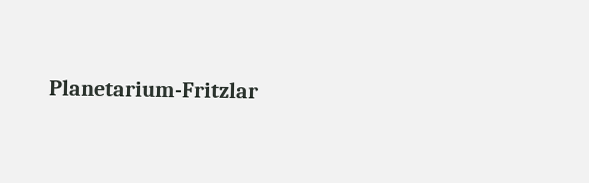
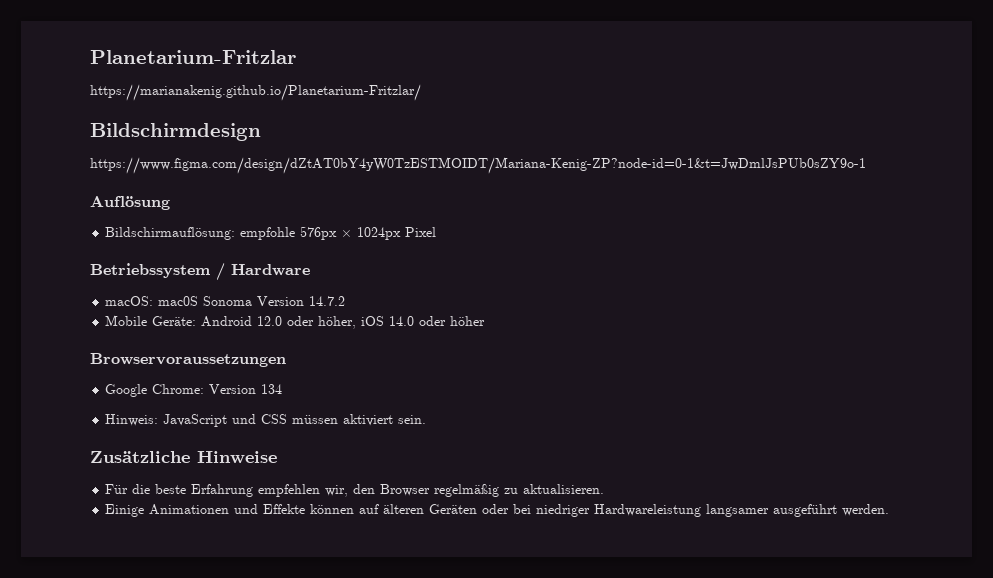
(259, 89) none -> [90,84,421,101] [90,123,261,141] [90,157,866,174] [90,196,170,210] [105,226,437,240] [90,263,310,281] [105,296,346,306] [105,315,486,329] [90,353,286,367] [105,384,283,397] [105,414,427,427] [90,451,277,463] [105,484,605,497] [105,504,890,517] // https://marianakenig.github.io/Planetarium-Fritzlar/ // Bildschirmdesign // https://www.figma.com/design/dZtAT0bY4yW0TzESTMOIDT/Mariana-Kenig-ZP?node-id=0-1&t=JwDmlJsPUb0sZY9o-1 // Auflösung // Bildschirmauflösung: empfohle 576px × 1024px Pixel // Betriebssystem / Hardware // macOS: mac0S Sonoma Version 14.7.2 // Mobile Geräte: Android 12.0 oder höher, iOS 14.0 oder höher // Browservoraussetzungen // Google Chrome: Version 134 // Hinweis: JavaScript und CSS müssen aktiviert sein. // Zusätzliche Hinweise // Für die beste Erfahrung empfehlen wir, den Browser regelmäßig zu aktualisieren. // Einige Animationen und Effekte können auf älteren Geräten oder bei niedriger Hardwareleistung langsamer ausgeführt werden.

